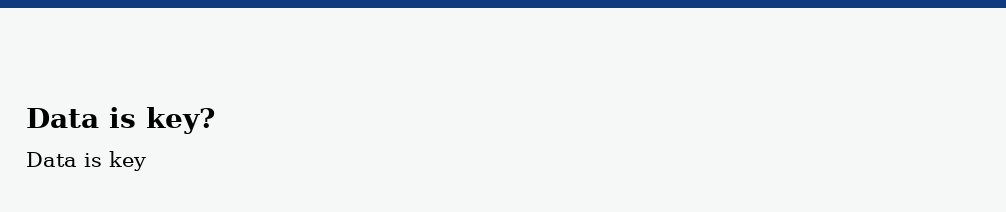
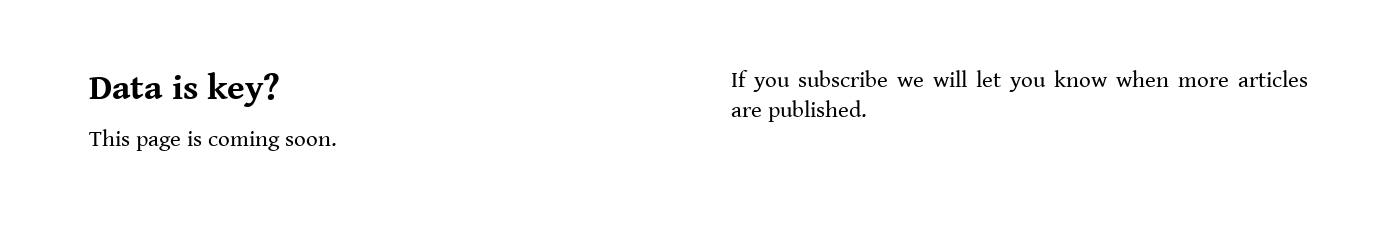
[26,151,146,171] Data is key -> [89,129,338,151] [731,70,1308,92] [731,100,868,122] This page is coming soon. // If you subscribe we will let you know when more articles are published.

